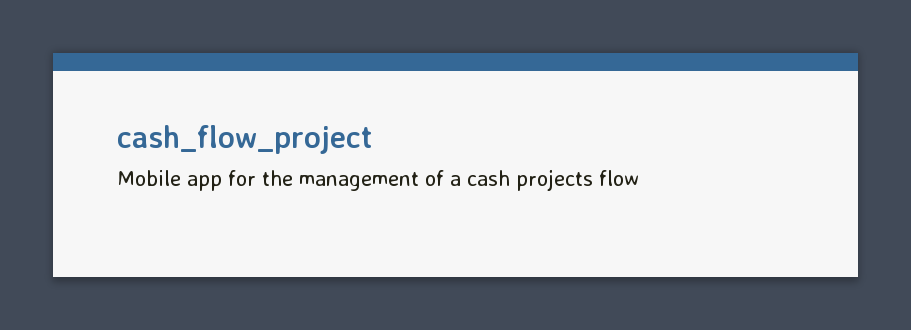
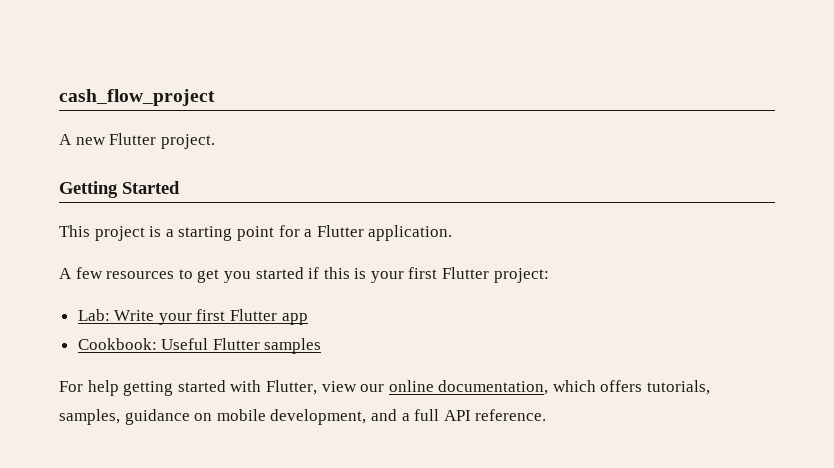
[117,169,639,191] Mobile app for the management of a cash projects flow -> [59,133,215,149] [59,181,180,198] [59,225,453,241] [59,267,549,283] [77,309,308,325] [77,338,322,354] [59,380,711,396] [59,409,547,425] A new Flutter project. // Getting Started // This project is a starting point for a Flutter application. // A few resources to get you started if this is your first Flutter project: // Lab: Write your first Flutter app // Cookbook: Useful Flutter samples // For help getting started with Flutter, view our online documentation, which offers tutorials, samples, guidance on mobile development, and a full API reference.

